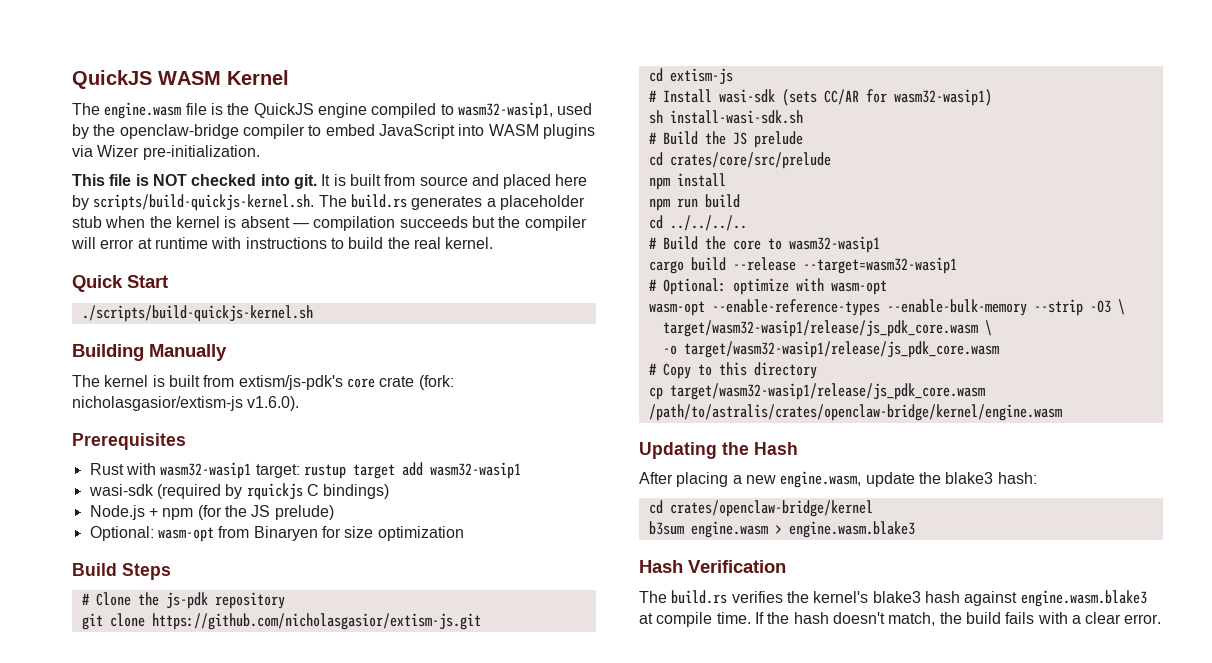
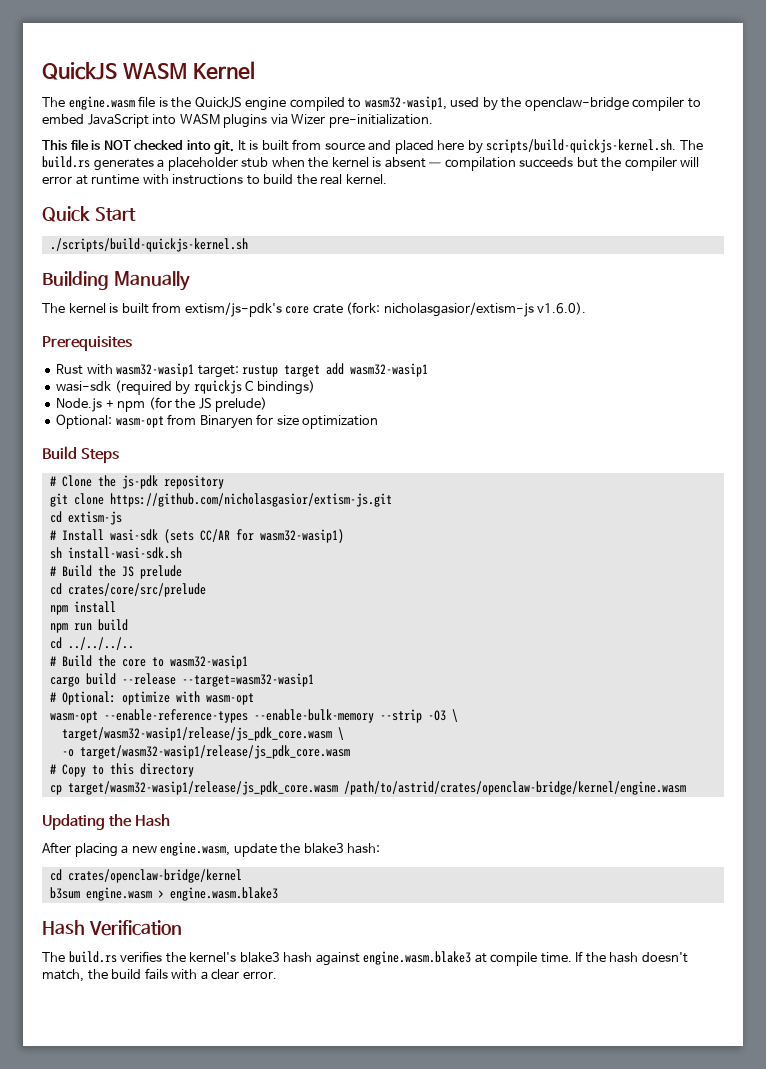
[648,404,1062,421] /path/to/astralis/crates/openclaw-bridge/kernel/engine.wasm -> [343,781,686,795] /path/to/astrid/crates/openclaw-bridge/kernel/engine.wasm

